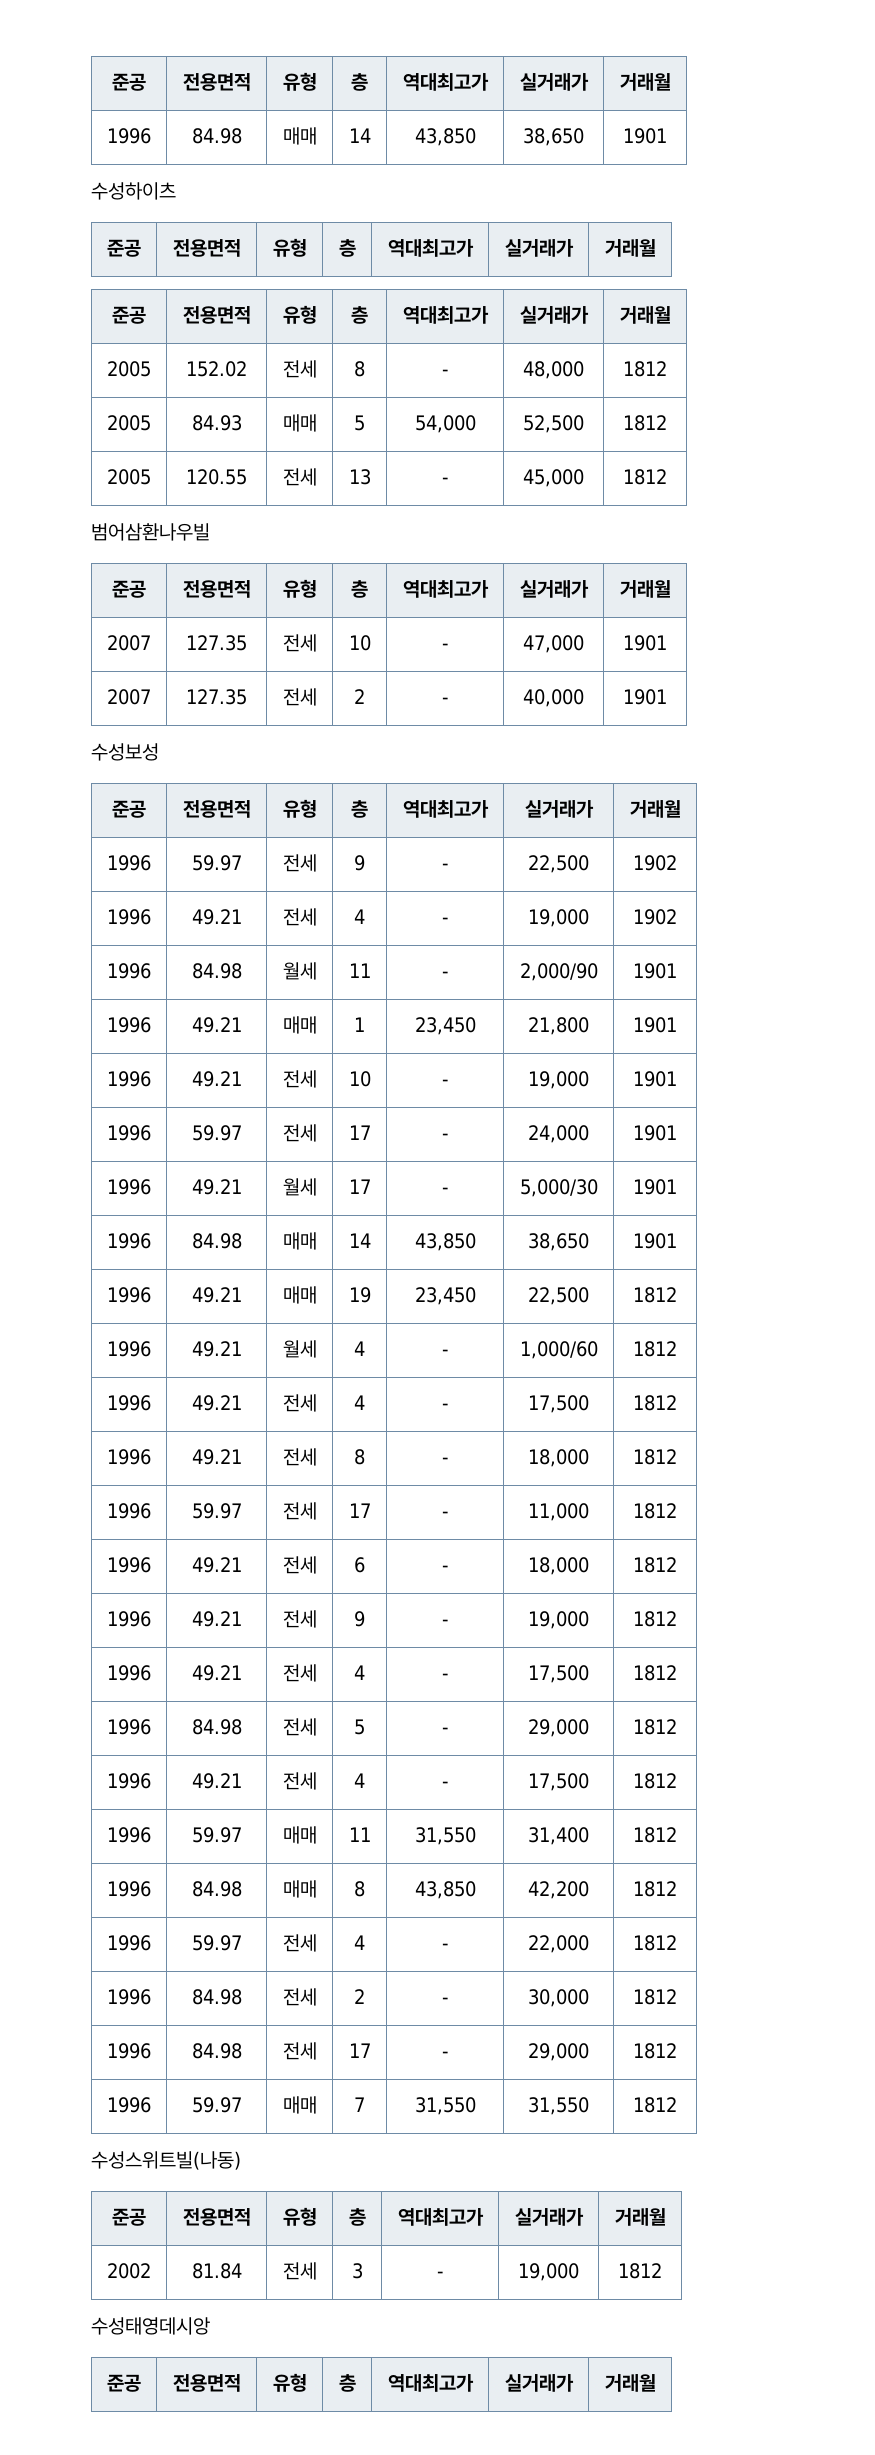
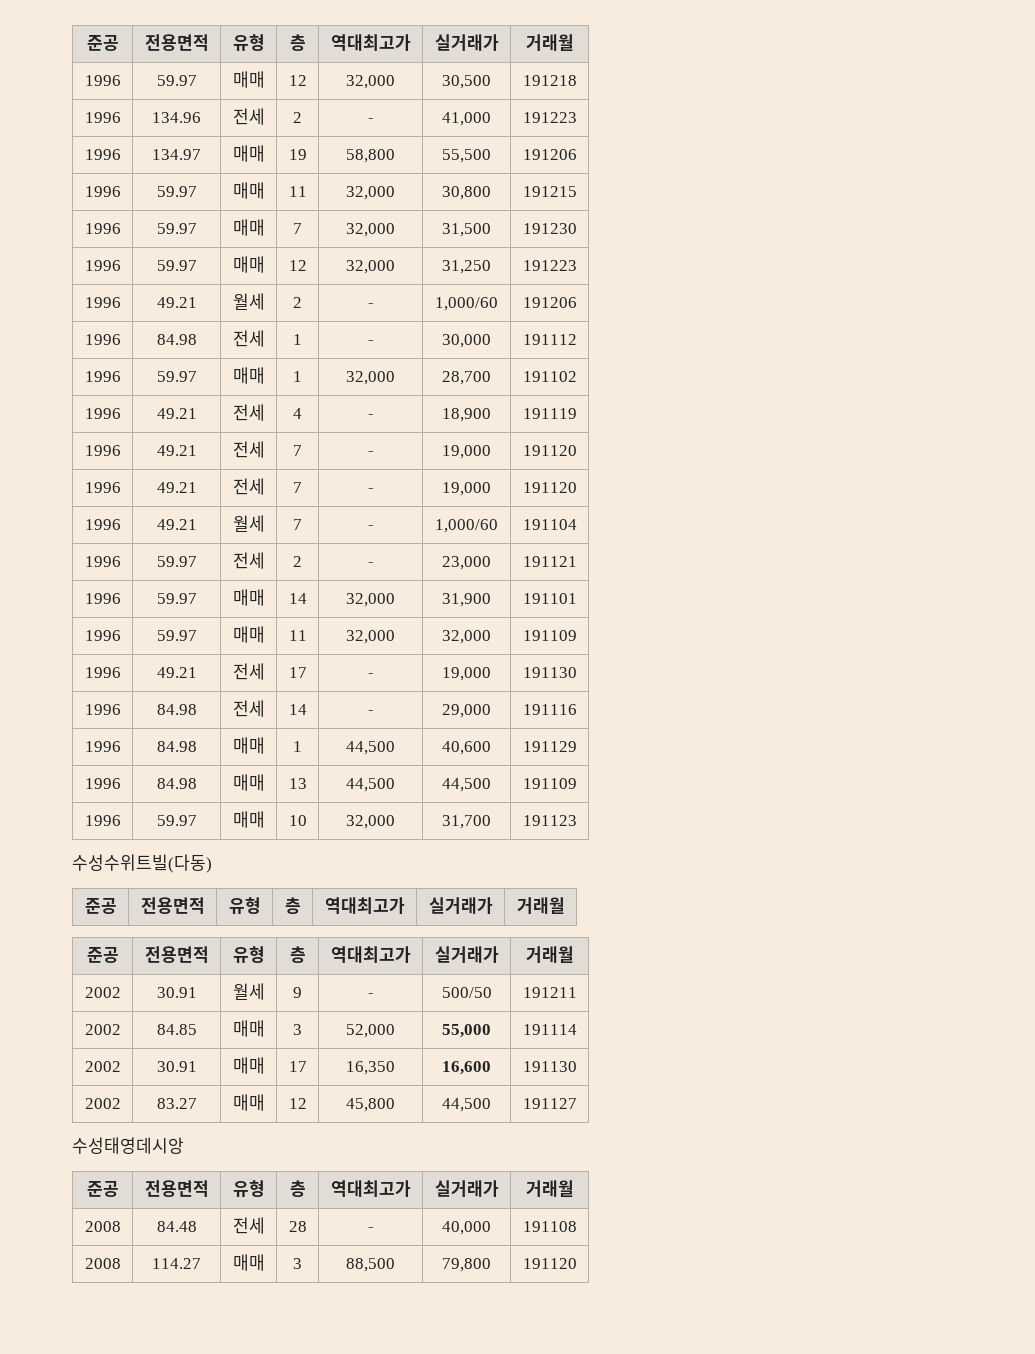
[112,73,146,91] [182,73,251,91] [282,72,317,91] [351,73,368,91] [402,73,489,91] [519,73,589,91] [619,73,671,91] [107,128,151,144] [191,128,242,144] [282,127,317,145] [348,128,371,143] [414,128,476,146] [523,128,584,146] [623,128,667,144] [91,182,176,200] 준공 | 전용면적 | 유형 | 층 | 역대최고가 | 실거래가 | 거래월 // 1996 | 84.98 | 매매 | 14 | 43,850 | 38,650 | 1901 // 수성하이츠 -> [86,35,119,51] [144,34,209,51] [232,34,265,51] [289,34,306,51] [330,34,411,51] [434,34,499,51] [525,34,574,51] [84,75,121,86] [156,75,197,86] [232,71,265,88] [288,75,307,86] [346,75,395,89] [442,75,491,89] [522,75,577,86] [84,112,121,123] [152,112,201,123] [232,108,265,125] [293,112,302,123] [367,118,374,123] [442,112,491,126] [522,112,577,123] [84,149,121,160] [152,149,201,160] [232,145,265,162] [288,149,307,160] [346,149,395,163] [442,149,491,163] [522,149,577,160] [84,186,121,197] [156,186,197,197] [232,182,265,199] [288,186,307,197] [346,186,395,200] [442,186,491,200] [522,186,577,197] [84,223,121,234] [156,223,197,234] [232,219,265,236] [293,223,302,234] [346,223,395,237] [442,223,491,237] [522,223,577,234] [84,260,121,271] [156,260,197,271] [232,256,265,273] [288,260,307,271] [346,260,395,274] [442,260,491,274] [522,260,577,271] [84,297,121,308] [156,297,197,308] [232,293,265,310] [293,297,302,308] [367,303,374,308] [435,297,498,311] [522,297,577,308] [84,334,121,345] [156,334,197,345] [232,330,265,347] [293,334,302,345] [367,340,374,345] [442,334,491,348] [522,334,577,345] [84,371,121,382] [156,371,197,382] [232,367,265,384] [293,371,302,382] [346,371,395,385] [442,371,491,385] [522,371,577,382] [84,408,121,419] [156,408,197,419] [232,404,265,421] [293,408,302,419] [367,414,374,419] [442,408,491,422] [522,408,577,419] [84,445,121,456] [156,445,197,456] [232,441,265,458] [293,445,302,456] [367,451,374,456] [442,445,491,459] [522,445,577,456] [84,482,121,493] [156,482,197,493] [232,478,265,495] [293,482,302,493] [367,488,374,493] [442,482,491,496] [522,482,577,493] [84,519,121,530] [156,519,197,530] [232,515,265,532] [293,519,302,530] [367,525,374,530] [435,519,498,533] [522,519,577,530] [84,556,121,567] [156,556,197,567] [232,552,265,569] [293,556,302,567] [367,562,374,567] [442,556,491,570] [522,556,577,567] [84,593,121,604] [156,593,197,604] [232,589,265,606] [288,593,307,604] [346,593,395,607] [442,593,491,607] [522,593,577,604] [84,630,121,641] [156,630,197,641] [232,626,265,643] [288,630,307,641] [346,630,395,644] [442,630,491,644] [522,630,577,641] [84,667,121,678] [156,667,197,678] [232,663,265,680] [288,667,307,678] [367,673,374,678] [442,667,491,681] [522,667,577,678] [84,704,121,715] [156,704,197,715] [232,700,265,717] [288,704,307,715] [367,710,374,715] [442,704,491,718] [522,704,577,715] [84,741,121,752] [156,741,197,752] [232,737,265,754] [293,741,302,752] [346,741,395,755] [442,741,491,755] [522,741,577,752] [84,778,121,789] [156,778,197,789] [232,774,265,791] [288,778,307,789] [346,778,395,792] [442,778,491,792] [522,778,577,789] [84,815,121,826] [156,815,197,826] [232,811,265,828] [288,815,307,826] [346,815,395,829] [442,815,491,829] [522,815,577,826] [72,854,212,873] 준공 | 전용면적 | 유형 | 층 | 역대최고가 | 실거래가 | 거래월 // 1996 | 59.97 | 매매 | 12 | 32,000 | 30,500 | 191218 // 1996 | 134.96 | 전세 | 2 | - | 41,000 | 191223 // 1996 | 134.97 | 매매 | 19 | 58,800 | 55,500 | 191206 // 1996 | 59.97 | 매매 | 11 | 32,000 | 30,800 | 191215 // 1996 | 59.97 | 매매 | 7 | 32,000 | 31,500 | 191230 // 1996 | 59.97 | 매매 | 12 | 32,000 | 31,250 | 191223 // 1996 | 49.21 | 월세 | 2 | - | 1,000/60 | 191206 // 1996 | 84.98 | 전세 | 1 | - | 30,000 | 191112 // 1996 | 59.97 | 매매 | 1 | 32,000 | 28,700 | 191102 // 1996 | 49.21 | 전세 | 4 | - | 18,900 | 191119 // 1996 | 49.21 | 전세 | 7 | - | 19,000 | 191120 // 1996 | 49.21 | 전세 | 7 | - | 19,000 | 191120 // 1996 | 49.21 | 월세 | 7 | - | 1,000/60 | 191104 // 1996 | 59.97 | 전세 | 2 | - | 23,000 | 191121 // 1996 | 59.97 | 매매 | 14 | 32,000 | 31,900 | 191101 // 1996 | 59.97 | 매매 | 11 | 32,000 | 32,000 | 191109 // 1996 | 49.21 | 전세 | 17 | - | 19,000 | 191130 // 1996 | 84.98 | 전세 | 14 | - | 29,000 | 191116 // 1996 | 84.98 | 매매 | 1 | 44,500 | 40,600 | 191129 // 1996 | 84.98 | 매매 | 13 | 44,500 | 44,500 | 191109 // 1996 | 59.97 | 매매 | 10 | 32,000 | 31,700 | 191123 // 수성수위트빌(다동)
[107,361,151,377] [186,361,247,377] [282,360,317,378] [354,361,365,377] [441,369,449,376] [523,361,584,379] [623,361,667,377] [107,415,151,431] [191,415,242,431] [282,414,317,432] [354,415,365,431] [414,415,476,433] [523,415,584,433] [623,415,667,431] [107,469,151,485] [186,469,247,485] [282,468,317,486] [348,469,371,485] [441,477,449,484] [523,469,584,487] [623,469,667,485] [91,523,210,541] [112,580,146,598] [182,580,251,598] [282,579,317,598] [351,580,368,598] [402,580,489,598] [519,580,589,598] [619,580,671,598] [107,635,151,651] [186,635,247,651] [282,634,317,652] [348,635,371,651] [441,643,449,650] [523,635,584,653] [623,635,667,651] [107,689,151,705] [186,689,247,705] [282,688,317,706] [354,689,365,704] [441,697,449,704] [523,689,584,707] [623,689,667,705] [91,743,159,761] [112,800,146,818] [182,800,251,818] [282,799,317,818] [351,800,368,818] [402,800,489,818] [524,800,594,818] [629,800,681,818] [107,855,151,871] [191,855,242,871] [282,854,317,872] [354,855,365,871] [441,863,449,870] [528,855,589,873] [633,855,677,871] [107,909,151,925] [191,909,242,925] [282,908,317,926] [354,909,365,924] [441,917,449,924] [528,909,589,927] [633,909,677,925] [107,963,151,979] [191,963,242,979] [282,962,317,980] [348,963,371,978] [441,971,449,978] [519,963,598,981] [633,963,677,979] [107,1017,151,1033] [191,1017,242,1033] [282,1016,317,1034] [354,1017,365,1032] [414,1017,476,1035] [528,1017,589,1035] [633,1017,677,1033] [107,1071,151,1087] [191,1071,242,1087] [282,1070,317,1088] [348,1071,371,1087] [441,1079,449,1086] [528,1071,589,1089] [633,1071,677,1087] [107,1125,151,1141] [191,1125,242,1141] [282,1124,317,1142] [348,1125,371,1140] [441,1133,449,1140] [528,1125,589,1143] [633,1125,677,1141] [107,1179,151,1195] [191,1179,242,1195] [282,1178,317,1196] [348,1179,371,1194] [441,1187,449,1194] [519,1179,598,1197] [633,1179,677,1195] [107,1233,151,1249] [191,1233,242,1249] [282,1232,317,1250] [348,1233,371,1248] [414,1233,476,1251] [528,1233,589,1251] [633,1233,677,1249] [107,1287,151,1303] [191,1287,242,1303] [282,1286,317,1304] [348,1287,371,1303] [414,1287,476,1305] [528,1287,589,1305] [633,1287,677,1303] [107,1341,151,1357] [191,1341,242,1357] [282,1340,317,1358] [354,1341,365,1356] [441,1349,449,1356] [519,1341,598,1359] [633,1341,677,1357] [107,1395,151,1411] [191,1395,242,1411] [282,1394,317,1412] [354,1395,365,1410] [441,1403,449,1410] [528,1395,589,1413] [633,1395,677,1411] [107,1449,151,1465] [191,1449,242,1465] [282,1448,317,1466] [354,1449,365,1465] [441,1457,449,1464] [528,1449,589,1467] [633,1449,677,1465] [107,1503,151,1519] [191,1503,242,1519] [282,1502,317,1520] [348,1503,371,1518] [441,1511,449,1518] [528,1503,589,1521] [633,1503,677,1519] [107,1557,151,1573] [191,1557,242,1573] [282,1556,317,1574] [354,1557,365,1573] [441,1565,449,1572] [528,1557,589,1575] [633,1557,677,1573] [107,1611,151,1627] [191,1611,242,1627] [282,1610,317,1628] [354,1611,365,1627] [441,1619,449,1626] [528,1611,589,1629] [633,1611,677,1627] [107,1665,151,1681] [191,1665,242,1681] [282,1664,317,1682] [354,1665,365,1680] [441,1673,449,1680] [528,1665,589,1683] [633,1665,677,1681] [107,1719,151,1735] [191,1719,242,1735] [282,1718,317,1736] [354,1719,365,1735] [441,1727,449,1734] [528,1719,589,1737] [633,1719,677,1735] [107,1773,151,1789] [191,1773,242,1789] [282,1772,317,1790] [354,1773,365,1788] [441,1781,449,1788] [528,1773,589,1791] [633,1773,677,1789] [107,1827,151,1843] [191,1827,242,1843] [282,1826,317,1844] [348,1827,371,1842] [414,1827,476,1845] [528,1827,589,1845] [633,1827,677,1843] [107,1881,151,1897] [191,1881,242,1897] [282,1880,317,1898] [354,1881,365,1897] [414,1881,476,1899] [528,1881,589,1899] [633,1881,677,1897] [107,1935,151,1951] [191,1935,242,1951] [282,1934,317,1952] [354,1935,365,1950] [441,1943,449,1950] [528,1935,589,1953] [633,1935,677,1951] [107,1989,151,2005] [191,1989,242,2005] [282,1988,317,2006] [354,1989,365,2004] [441,1997,449,2004] [528,1989,589,2007] [633,1989,677,2005] [107,2043,151,2059] [191,2043,242,2059] [282,2042,317,2060] [348,2043,371,2058] [441,2051,449,2058] [528,2043,589,2061] [633,2043,677,2059] [107,2097,151,2113] [191,2097,242,2113] [282,2096,317,2114] [354,2097,365,2112] [414,2097,476,2115] [528,2097,589,2115] [633,2097,677,2113] [91,2151,241,2170] [112,2208,146,2226] [182,2208,251,2226] [282,2207,317,2226] [348,2208,366,2226] [397,2208,484,2226] [514,2208,584,2226] [614,2208,666,2226] [107,2263,151,2279] [191,2263,242,2279] [282,2262,317,2280] [351,2263,363,2279] [436,2271,444,2278] [518,2263,579,2281] [618,2263,662,2279] 2005 | 152.02 | 전세 | 8 | - | 48,000 | 1812 // 2005 | 84.93 | 매매 | 5 | 54,000 | 52,500 | 1812 // 2005 | 120.55 | 전세 | 13 | - | 45,000 | 1812 // 범어삼환나우빌 // 준공 | 전용면적 | 유형 | 층 | 역대최고가 | 실거래가 | 거래월 // 2007 | 127.35 | 전세 | 10 | - | 47,000 | 1901 // 2007 | 127.35 | 전세 | 2 | - | 40,000 | 1901 // 수성보성 // 준공 | 전용면적 | 유형 | 층 | 역대최고가 | 실거래가 | 거래월 // 1996 | 59.97 | 전세 | 9 | - | 22,500 | 1902 // 1996 | 49.21 | 전세 | 4 | - | 19,000 | 1902 // 1996 | 84.98 | 월세 | 11 | - | 2,000/90 | 1901 // 1996 | 49.21 | 매매 | 1 | 23,450 | 21,800 | 1901 // 1996 | 49.21 | 전세 | 10 | - | 19,000 | 1901 // 1996 | 59.97 | 전세 | 17 | - | 24,000 | 1901 // 1996 | 49.21 | 월세 | 17 | - | 5,000/30 | 1901 // 1996 | 84.98 | 매매 | 14 | 43,850 | 38,650 | 1901 // 1996 | 49.21 | 매매 | 19 | 23,450 | 22,500 | 1812 // 1996 | 49.21 | 월세 | 4 | - | 1,000/60 | 1812 // 1996 | 49.21 | 전세 | 4 | - | 17,500 | 1812 // 1996 | 49.21 | 전세 | 8 | - | 18,000 | 1812 // 1996 | 59.97 | 전세 | 17 | - | 11,000 | 1812 // 1996 | 49.21 | 전세 | 6 | - | 18,000 | 1812 // 1996 | 49.21 | 전세 | 9 | - | 19,000 | 1812 // 1996 | 49.21 | 전세 | 4 | - | 17,500 | 1812 // 1996 | 84.98 | 전세 | 5 | - | 29,000 | 1812 // 1996 | 49.21 | 전세 | 4 | - | 17,500 | 1812 // 1996 | 59.97 | 매매 | 11 | 31,550 | 31,400 | 1812 // 1996 | 84.98 | 매매 | 8 | 43,850 | 42,200 | 1812 // 1996 | 59.97 | 전세 | 4 | - | 22,000 | 1812 // 1996 | 84.98 | 전세 | 2 | - | 30,000 | 1812 // 1996 | 84.98 | 전세 | 17 | - | 29,000 | 1812 // 1996 | 59.97 | 매매 | 7 | 31,550 | 31,550 | 1812 // 수성스위트빌(나동) // 준공 | 전용면적 | 유형 | 층 | 역대최고가 | 실거래가 | 거래월 // 2002 | 81.84 | 전세 | 3 | - | 19,000 | 1812 -> [84,987,121,998] [156,987,197,998] [232,983,265,1000] [293,987,302,998] [367,993,374,998] [441,987,492,998] [522,987,577,998] [84,1024,121,1035] [156,1024,197,1035] [232,1020,265,1037] [293,1024,302,1035] [346,1024,395,1038] [442,1024,491,1038] [522,1024,577,1035] [84,1061,121,1072] [156,1061,197,1072] [232,1057,265,1074] [288,1061,307,1072] [346,1061,395,1075] [442,1061,491,1075] [522,1061,577,1072] [84,1098,121,1109] [156,1098,197,1109] [232,1094,265,1111] [288,1098,307,1109] [346,1098,395,1112] [442,1098,491,1112] [522,1098,577,1109] 2002 | 30.91 | 월세 | 9 | - | 500/50 | 191211 // 2002 | 84.85 | 매매 | 3 | 52,000 | 55,000 | 191114 // 2002 | 30.91 | 매매 | 17 | 16,350 | 16,600 | 191130 // 2002 | 83.27 | 매매 | 12 | 45,800 | 44,500 | 191127
(656, 2383) none -> [84,1221,121,1232] [156,1221,197,1232] [232,1217,265,1234] [288,1221,307,1232] [367,1227,374,1232] [442,1221,491,1235] [522,1221,577,1232] [84,1258,121,1269] [152,1258,201,1269] [232,1254,265,1271] [293,1258,302,1269] [346,1258,395,1272] [442,1258,491,1272] [522,1258,577,1269] // 2008 | 84.48 | 전세 | 28 | - | 40,000 | 191108 // 2008 | 114.27 | 매매 | 3 | 88,500 | 79,800 | 191120

